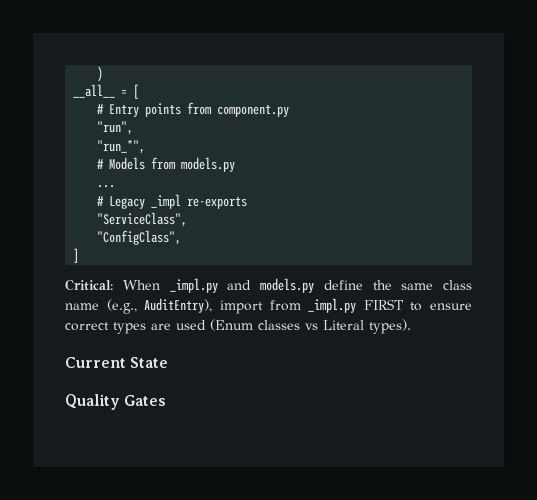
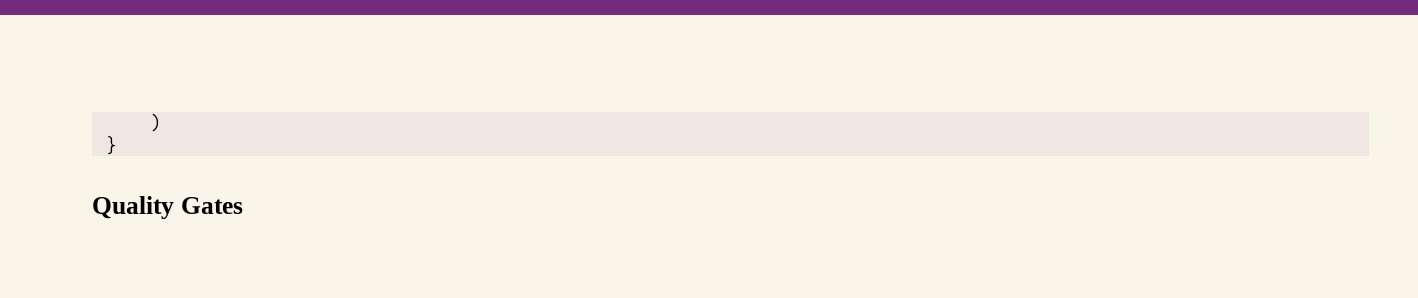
[73,84,140,99] [97,102,290,117] [97,121,134,135] [97,139,146,154] [97,157,236,172] [97,185,116,188] [97,194,248,209] [97,212,188,227] [97,230,182,245] [73,248,80,263] [65,278,472,293] [65,298,472,314] [65,319,411,334] [65,357,169,368] __all__ = [ // # Entry points from component.py // "run", // "run_*", // # Models from models.py // ... // # Legacy _impl re-exports // "ServiceClass", // "ConfigClass", // ] // Critical: When _impl.py and models.py define the same class name (e.g., AuditEntry), import from _impl.py FIRST to ensure correct types are used (Enum classes vs Literal types). // Current State -> [105,135,117,155] }

